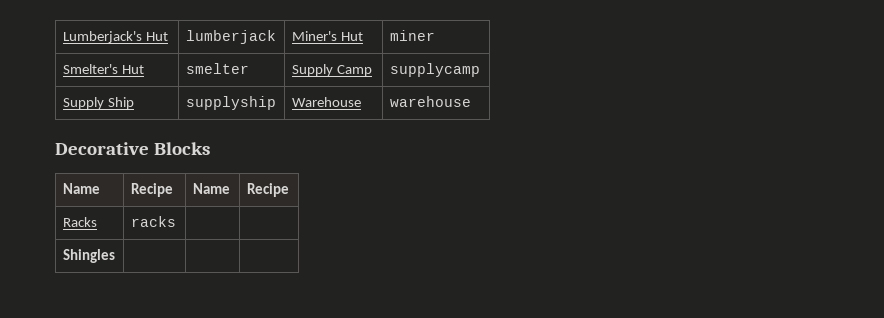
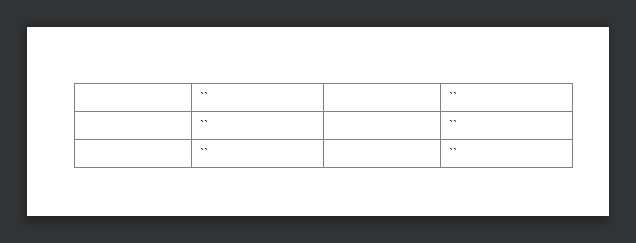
[62,31,168,43] [185,30,276,44] [291,31,363,41] [389,30,435,41] [62,64,144,74] [185,63,249,74] [291,64,372,76] [389,63,480,77] [62,97,134,109] [185,96,276,110] [291,97,361,107] [389,96,471,107] [55,142,210,155] [62,183,100,194] [130,183,173,197] [192,183,230,194] [246,183,289,197] [62,217,97,227] [130,216,176,227] [62,249,115,263] Lumberjack's Hut | lumberjack | Miner's Hut | miner // Smelter's Hut | smelter | Supply Camp | supplycamp // Supply Ship | supplyship | Warehouse | warehouse // Decorative Blocks // Name | Recipe | Name | Recipe // Racks | racks | | // Shingles | | | -> [200,92,209,101] [449,92,458,101] [200,120,209,129] [449,120,458,129] [200,148,209,157] [449,148,458,157] | `` | | `` // | `` | | `` // | `` | | ``

